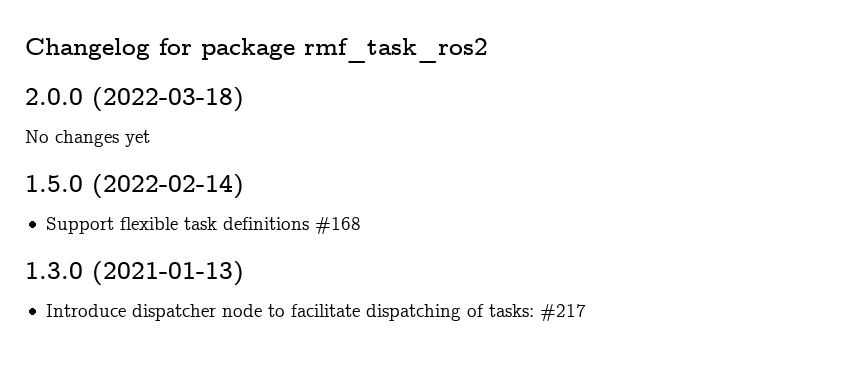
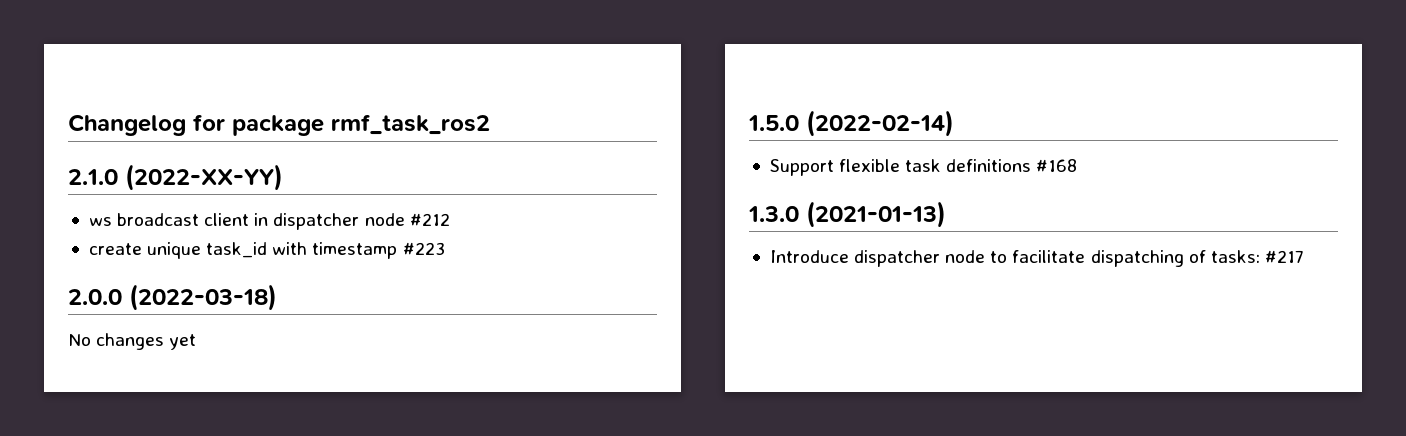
(488, 50) none -> [68,164,283,191] [88,213,450,230] [88,242,445,259] // 2.1.0 (2022-XX-YY) // ws broadcast client in dispatcher node #212 // create unique task_id with timestamp #223

